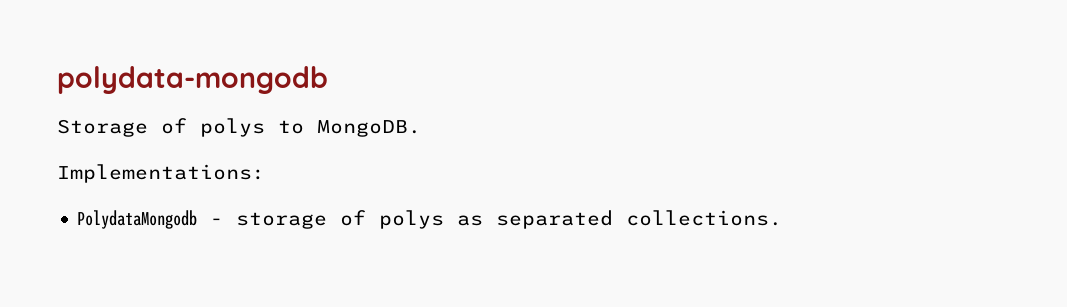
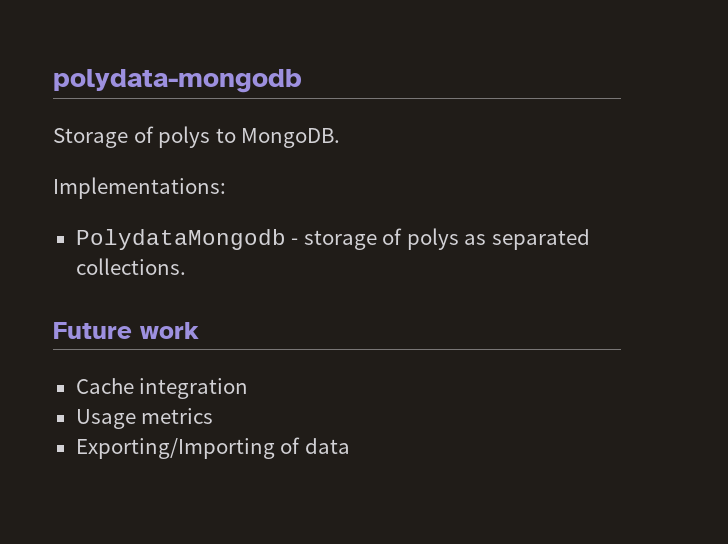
(783, 218) none -> [53,322,199,339] [75,378,249,399] [75,408,214,429] [75,437,350,459] // Future work // Cache integration // Usage metrics // Exporting/Importing of data

